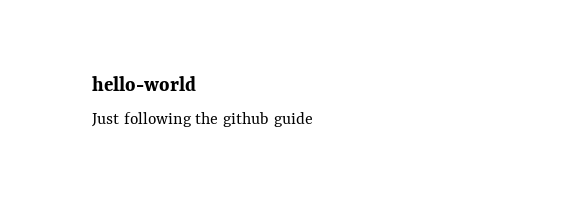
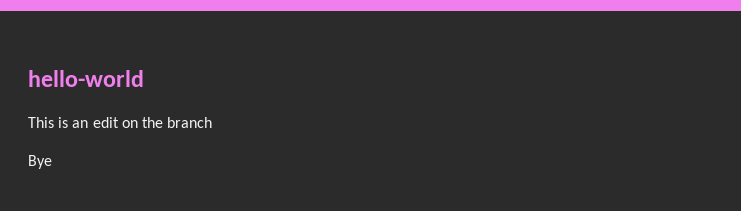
[92,112,313,127] Just following the github guide -> [28,117,213,128] [28,155,52,169] This is an edit on the branch // Bye

